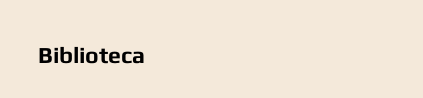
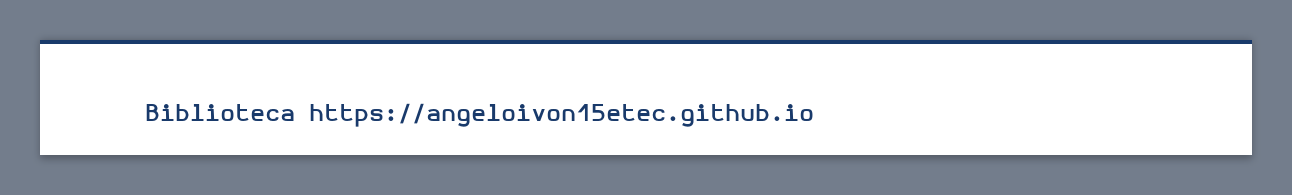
(145, 55) none -> [309,103,814,127] https://angeloivon15etec.github.io

